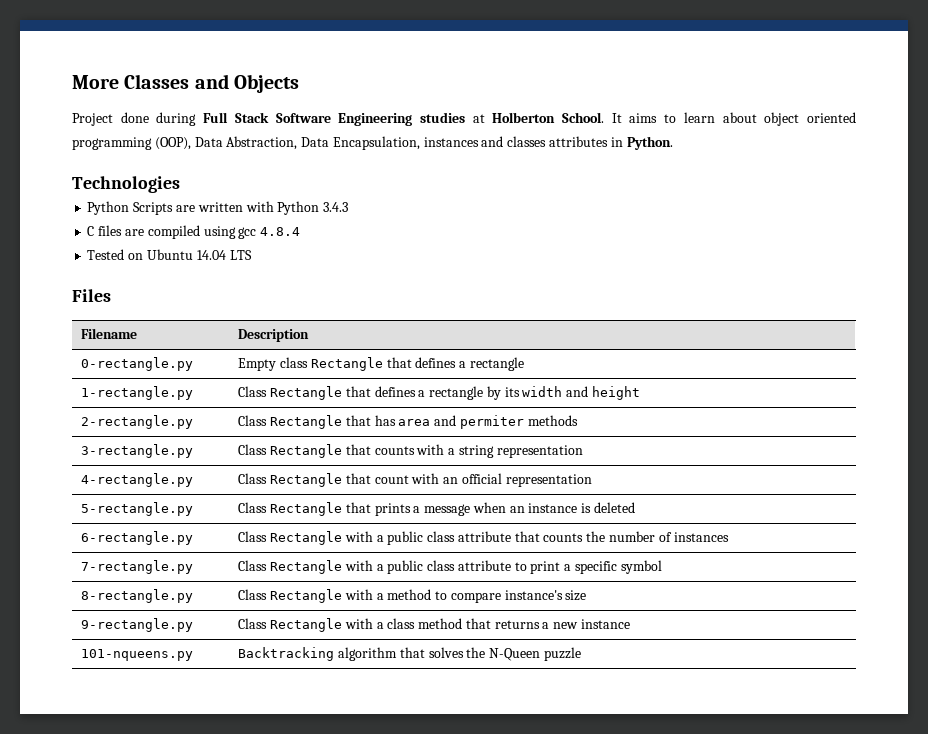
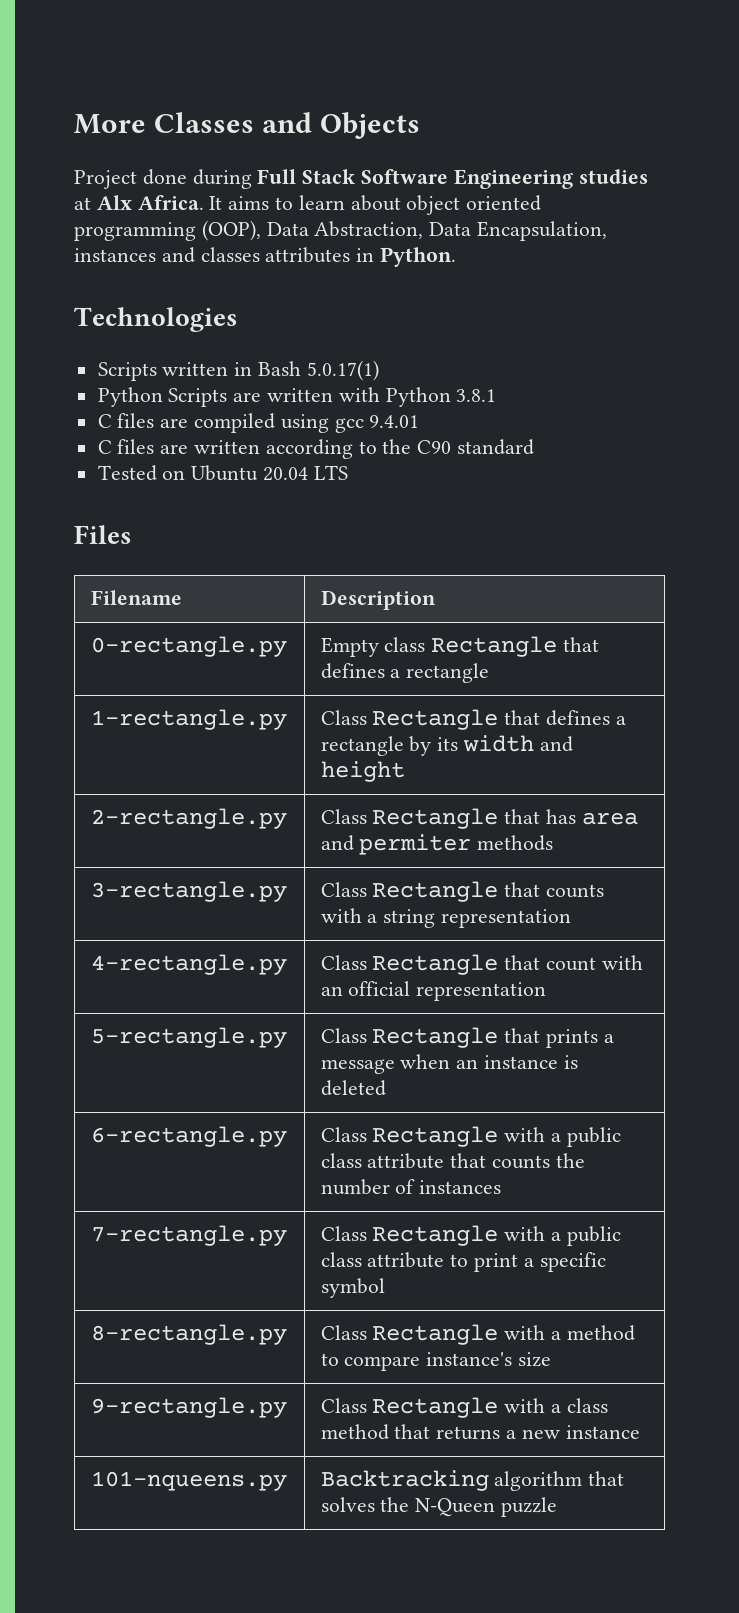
[492,112,605,123] Holberton School. -> [96,195,204,210] Alx Africa.
(180, 184) none -> [97,360,379,381] // Scripts written in Bash 5.0.17(1)
[323,202,349,212] 3.4.3 -> [456,389,497,402] 3.8.1
[260,227,301,236] 4.8.4 -> [369,415,420,428] [97,439,535,459] 9.4.01 // C files are written according to the C90 standard
[196,250,226,260] 14.04 -> [263,467,309,481] 20.04

